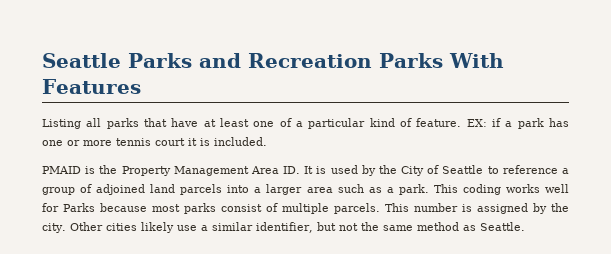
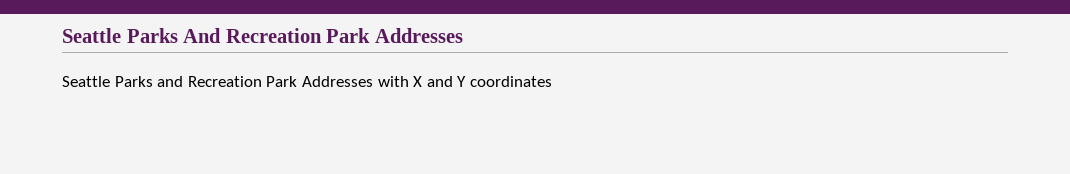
[42,53,504,68] [42,79,141,94] [42,118,569,129] [42,137,267,146] [42,165,570,176] [42,184,569,195] [42,203,569,214] [42,222,525,233] Seattle Parks and Recreation Parks With Features // Listing all parks that have at least one of a particular kind of feature. EX: if a park has one or more tennis court it is included. // PMAID is the Property Management Area ID. It is used by the City of Seattle to reference a group of adjoined land parcels into a larger area such as a park. This coding works well for Parks because most parks consist of multiple parcels. This number is assigned by the city. Other cities likely use a similar identifier, but not the same method as Seattle. -> [62,28,463,43] [62,76,552,87] Seattle Parks And Recreation Park Addresses // Seattle Parks and Recreation Park Addresses with X and Y coordinates

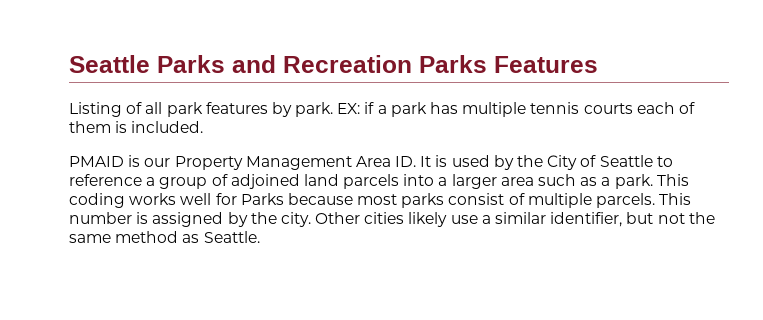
[62,28,463,43] [62,76,552,87] Seattle Parks And Recreation Park Addresses // Seattle Parks and Recreation Park Addresses with X and Y coordinates -> [69,55,598,73] [69,102,695,117] [69,121,204,133] [69,155,673,170] [69,174,689,189] [69,193,692,208] [69,212,715,227] [69,231,260,243] Seattle Parks and Recreation Parks Features // Listing of all park features by park. EX: if a park has multiple tennis courts each of them is included. // PMAID is our Property Management Area ID. It is used by the City of Seattle to reference a group of adjoined land parcels into a larger area such as a park. This coding works well for Parks because most parks consist of multiple parcels. This number is assigned by the city. Other cities likely use a similar identifier, but not the same method as Seattle.

